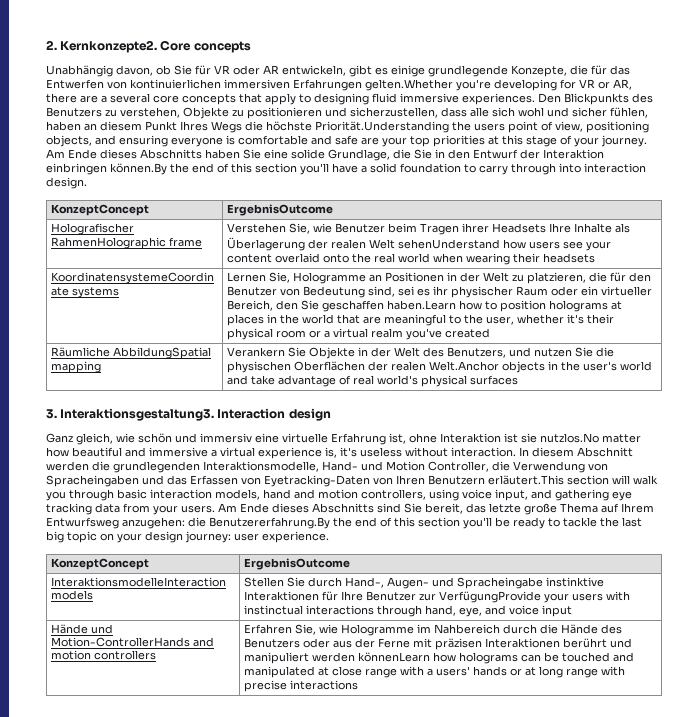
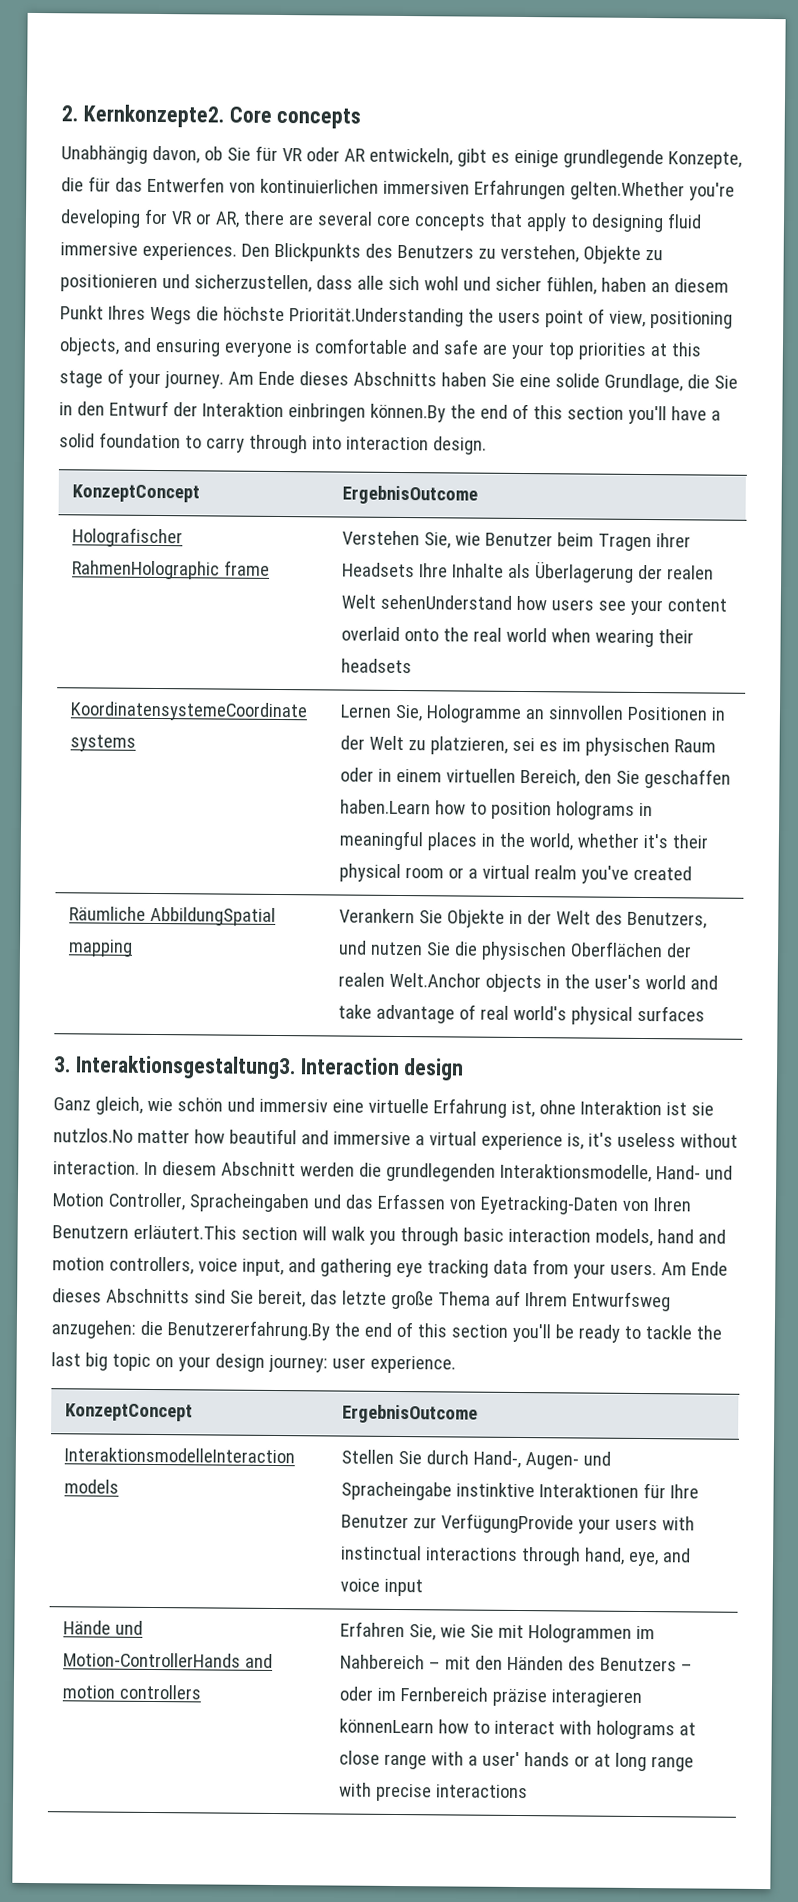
[101,96,107,103] a -> (314, 220) none
(382, 278) none -> [547,705,624,720] sinnvollen
[588,272,651,282] [226,286,652,298] die für den Benutzer von Bedeutung sind, sei es ihr physischer Raum oder ein virtueller -> [511,737,716,757] [339,767,516,783] sei es im physischen Raum oder in einem virtuellen
[610,301,622,310] at -> [638,802,653,817] [338,830,423,851] in meaningful
[301,314,514,326] world that are meaningful to the user, -> [528,833,573,851] world,
[492,461,608,473] die Verwendung von -> (186, 1201) none
[429,489,459,501] using -> (194, 1265) none
[340,624,622,636] [243,638,632,650] [243,652,634,664] [243,666,315,678] Hologramme im Nahbereich durch die Hände des Benutzers oder aus der Ferne mit präzisen Interaktionen berührt und manipuliert werden könnenLearn how holograms can be touched and manipulated -> [469,1624,655,1643] [339,1654,693,1672] [338,1686,642,1708] [338,1718,675,1740] Sie mit Hologrammen im Nahbereich – mit den Händen des Benutzers – oder im Fernbereich präzise interagieren könnenLearn how to interact with holograms
[435,666,470,676] users' -> [481,1751,520,1767] user'

